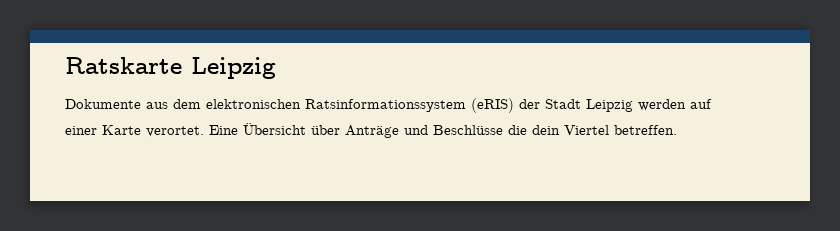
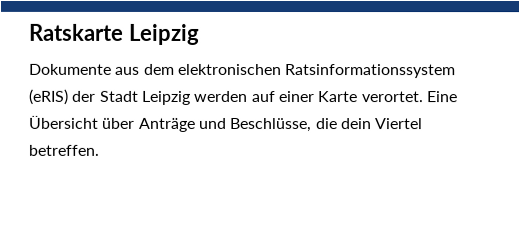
[433,125,503,135] Beschlüsse -> [229,117,312,133] Beschlüsse,

